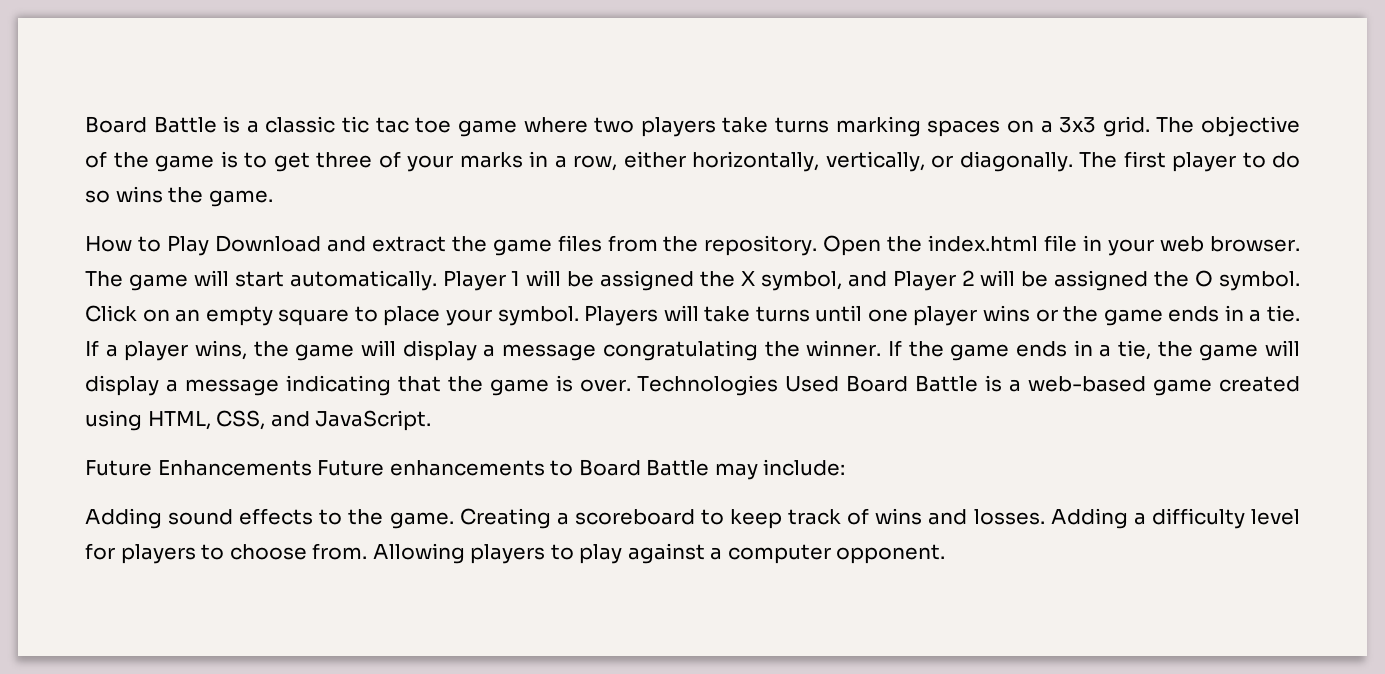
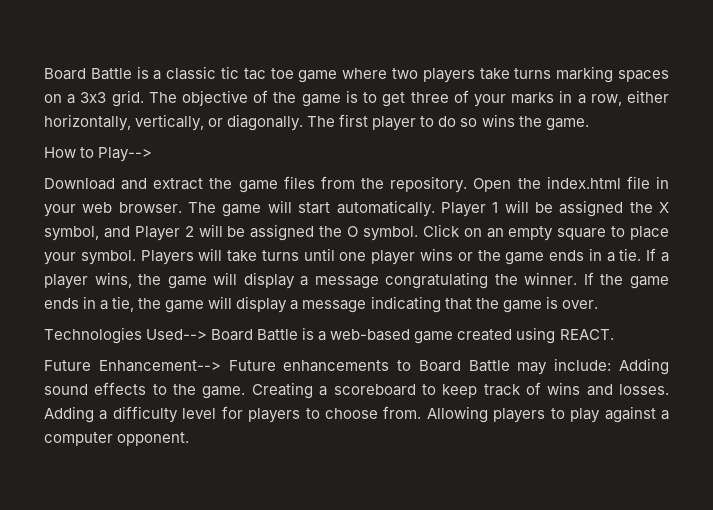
[166,235,209,256] Play -> [98,147,153,162] Play--> //
[637,375,840,396] Technologies Used -> [44,327,208,344] // Technologies Used-->
[147,410,432,431] [85,460,312,476] HTML, CSS, and JavaScript. // Future Enhancements -> [559,329,614,340] [44,360,221,372] REACT. // Future Enhancement-->
(846, 467) // -> (612, 364) none

